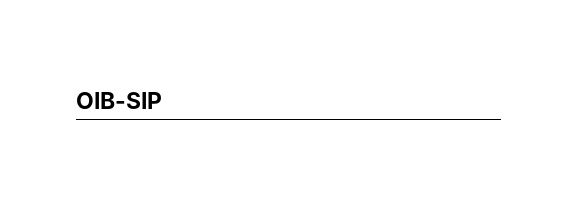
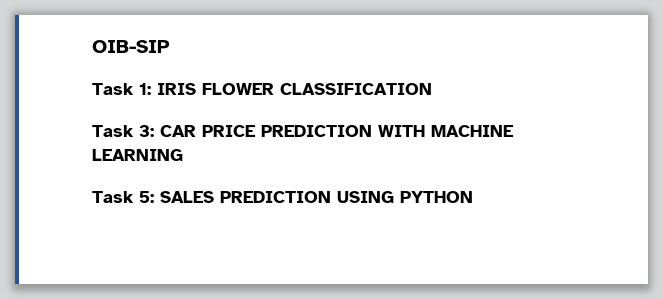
(162, 100) none -> [92,83,432,95] [92,125,514,137] [92,149,183,161] [92,191,473,203] // Task 1: IRIS FLOWER CLASSIFICATION // Task 3: CAR PRICE PREDICTION WITH MACHINE LEARNING // Task 5: SALES PREDICTION USING PYTHON

